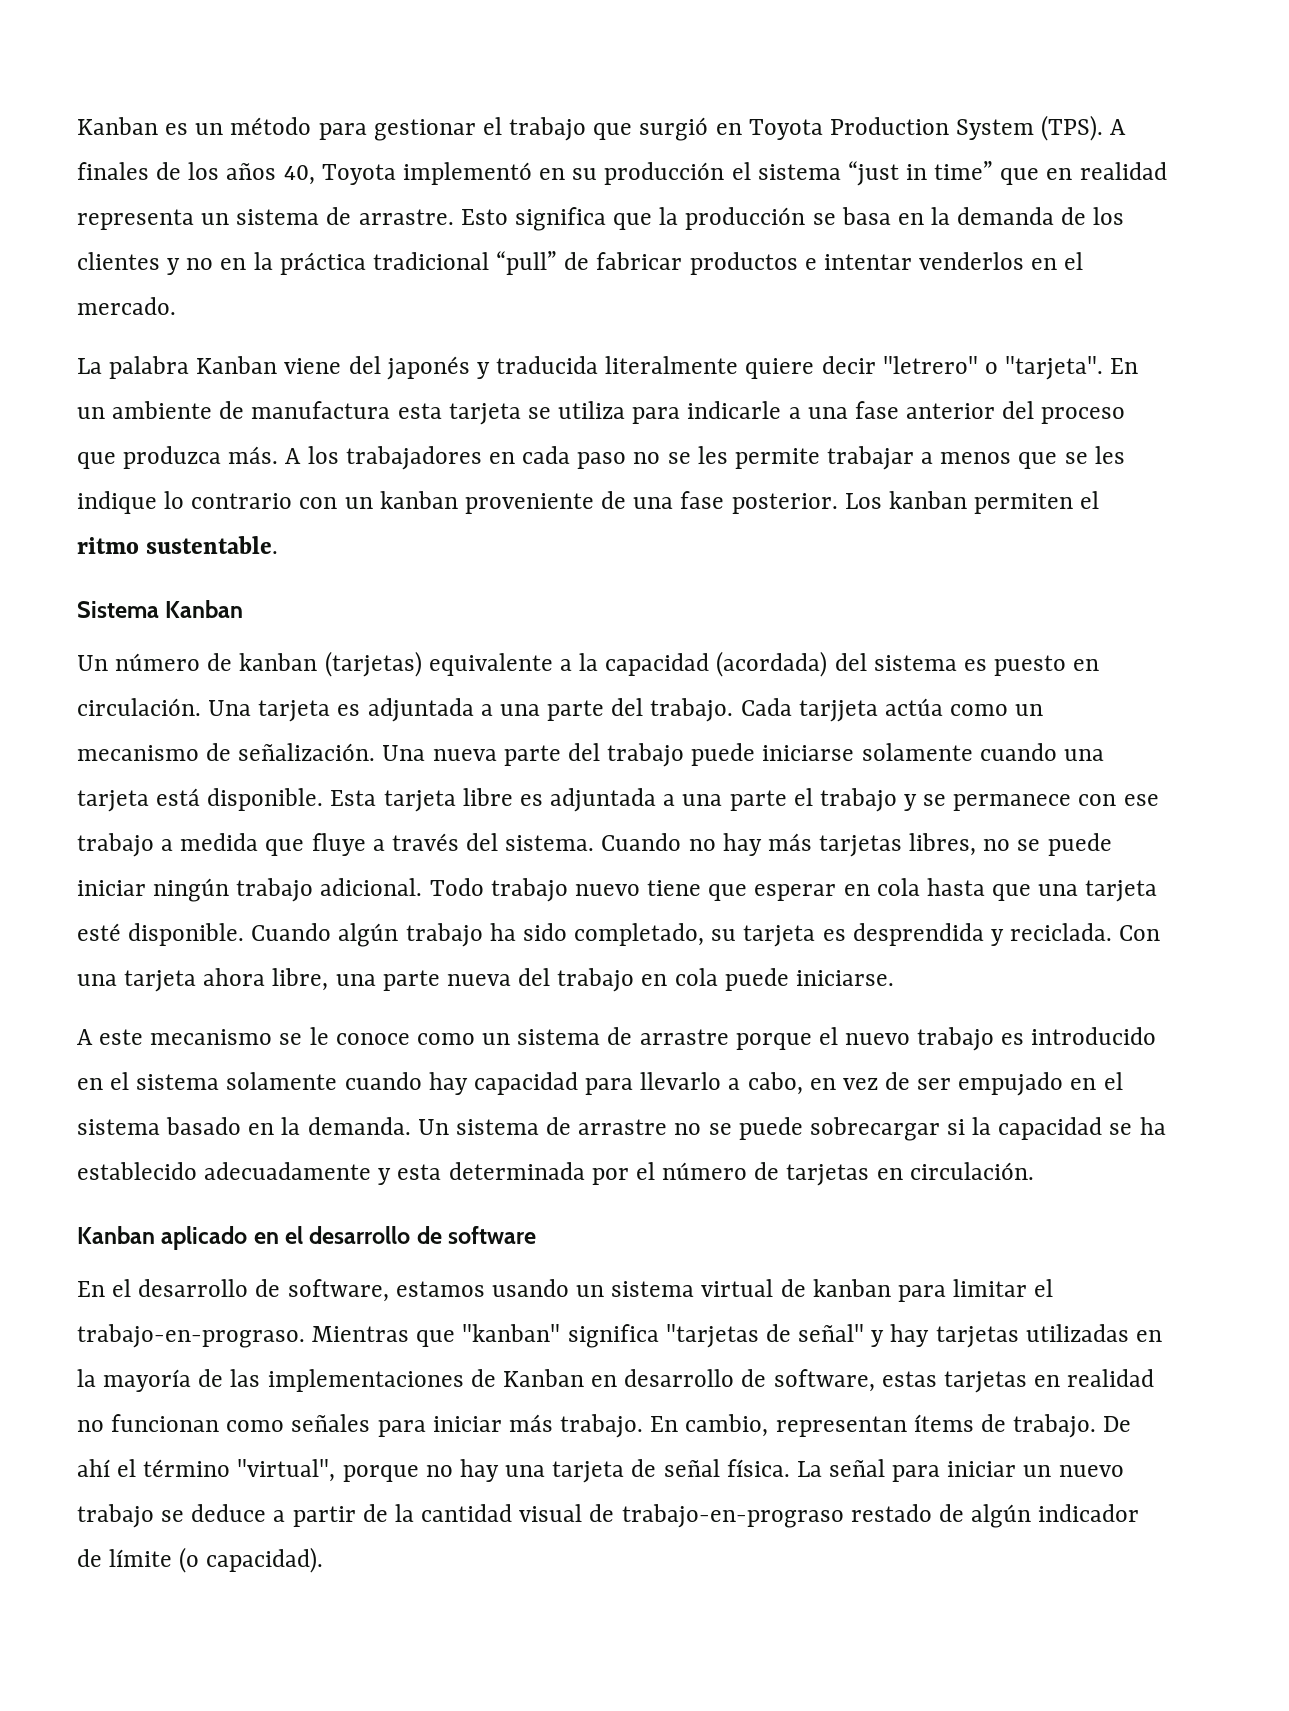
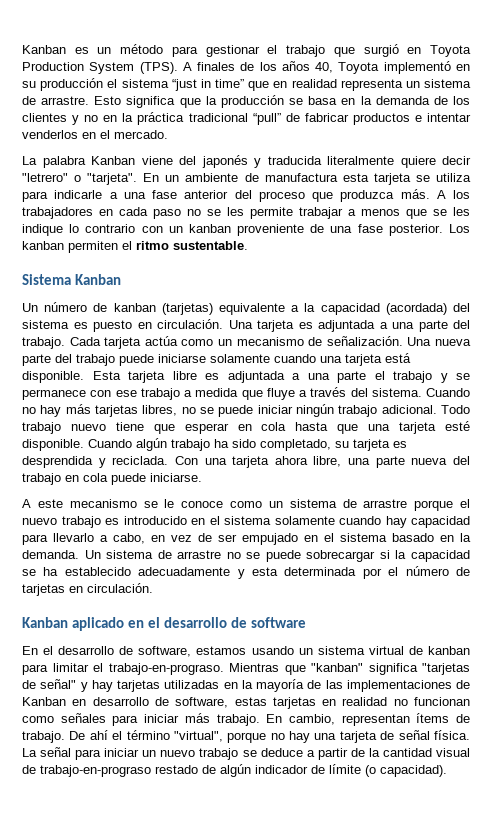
[798,700,878,722] tarjjeta -> [104,337,142,349] tarjeta

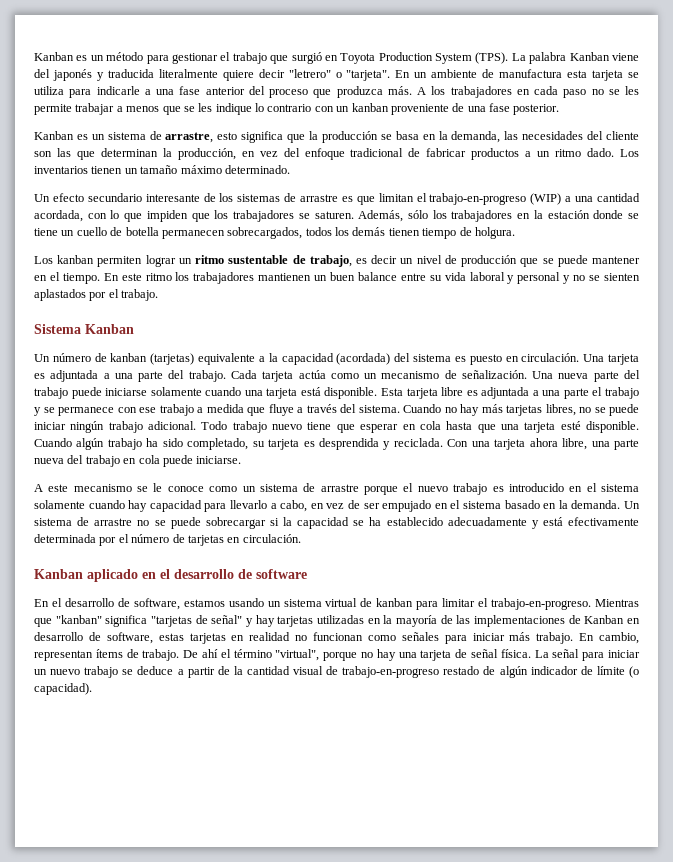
[182,61,470,74] [22,78,471,91] [22,95,470,108] [22,112,471,125] [22,130,168,139] A finales de los años 40, Toyota implementó en su producción el sistema “just in time” que en realidad representa un sistema de arrastre. Esto significa que la producción se basa en la demanda de los clientes y no en la práctica tradicional “pull” de fabricar productos e intentar venderlos en el mercado. // -> (509, 58) none
[449,224,471,233] [22,241,248,253] Los kanban permiten el ritmo sustentable. -> [34,131,639,143] [34,148,640,160] [34,165,290,174] [34,193,640,205] [34,210,639,222] [34,227,515,239] [34,255,640,267] [34,272,641,284] [34,289,159,301] // Kanban es un sistema de arrastre, esto significa que la producción se basa en la demanda, las necesidades del cliente son las que determinan la producción, en vez del enfoque tradicional de fabricar productos a un ritmo dado. Los inventarios tienen un tamaño máximo determinado. // Un efecto secundario interesante de los sistemas de arrastre es que limitan el trabajo-en-progreso (WIP) a una cantidad acordada, con lo que impiden que los trabajadores se saturen. Además, sólo los trabajadores en la estación donde se tiene un cuello de botella permanecen sobrecargados, todos los demás tienen tiempo de holgura. // Los kanban permiten lograr un ritmo sustentable de trabajo, es decir un nivel de producción que se puede mantener en el tiempo. En este ritmo los trabajadores mantienen un buen balance entre su vida laboral y personal y no se sienten aplastados por el trabajo.
[252,567,278,576] esta -> [542,517,639,526] está efectivamente
[108,663,224,675] trabajo-en-prograso. -> [491,598,592,610] trabajo-en-progreso.
[40,765,151,777] trabajo-en-prograso -> [342,666,440,678] trabajo-en-progreso

